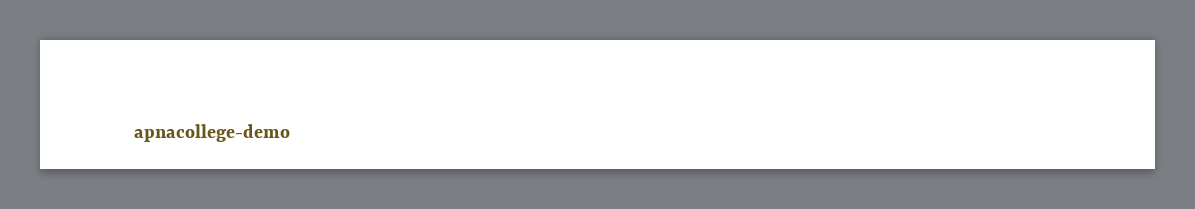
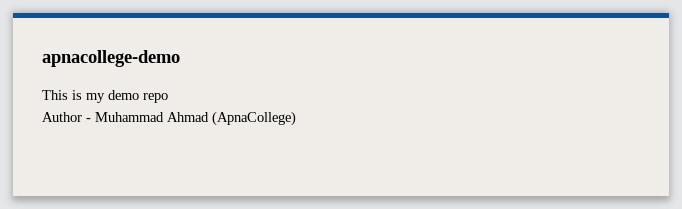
(290, 133) none -> [42,90,168,103] [42,111,296,126] // This is my demo repo // Author - Muhammad Ahmad (ApnaCollege)

